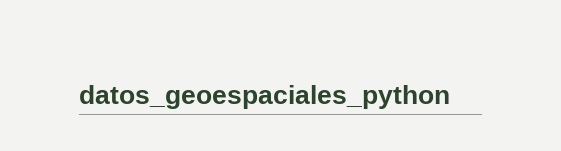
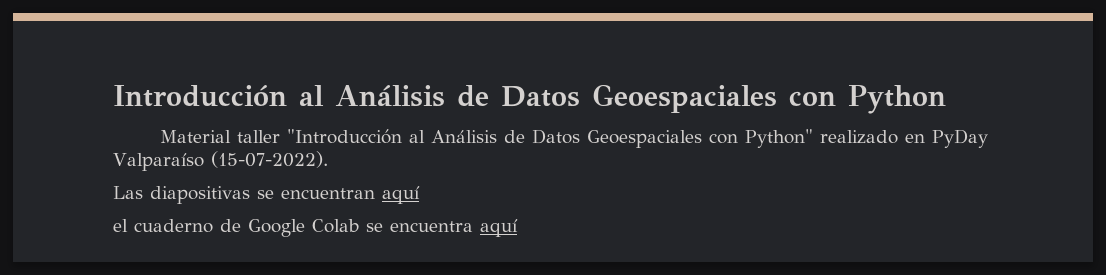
[79,85,450,109] datos_geoespaciales_python -> [113,84,946,114] [159,129,988,148] [113,151,328,171] [113,186,420,204] [113,219,518,237] Introducción al Análisis de Datos Geoespaciales con Python // Material taller "Introducción al Análisis de Datos Geoespaciales con Python" realizado en PyDay Valparaíso (15-07-2022). // Las diapositivas se encuentran aquí // el cuaderno de Google Colab se encuentra aquí

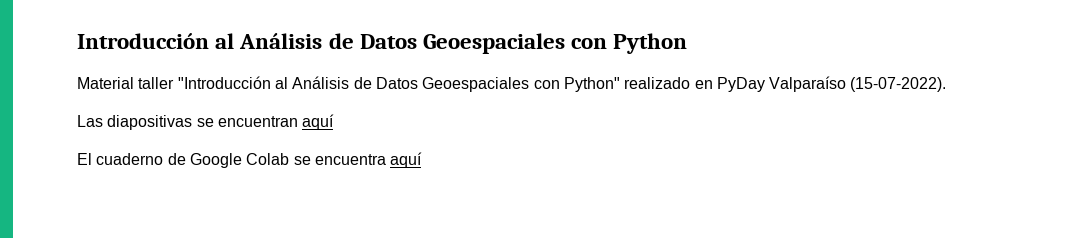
[113,219,128,232] el -> [77,153,92,165] El

